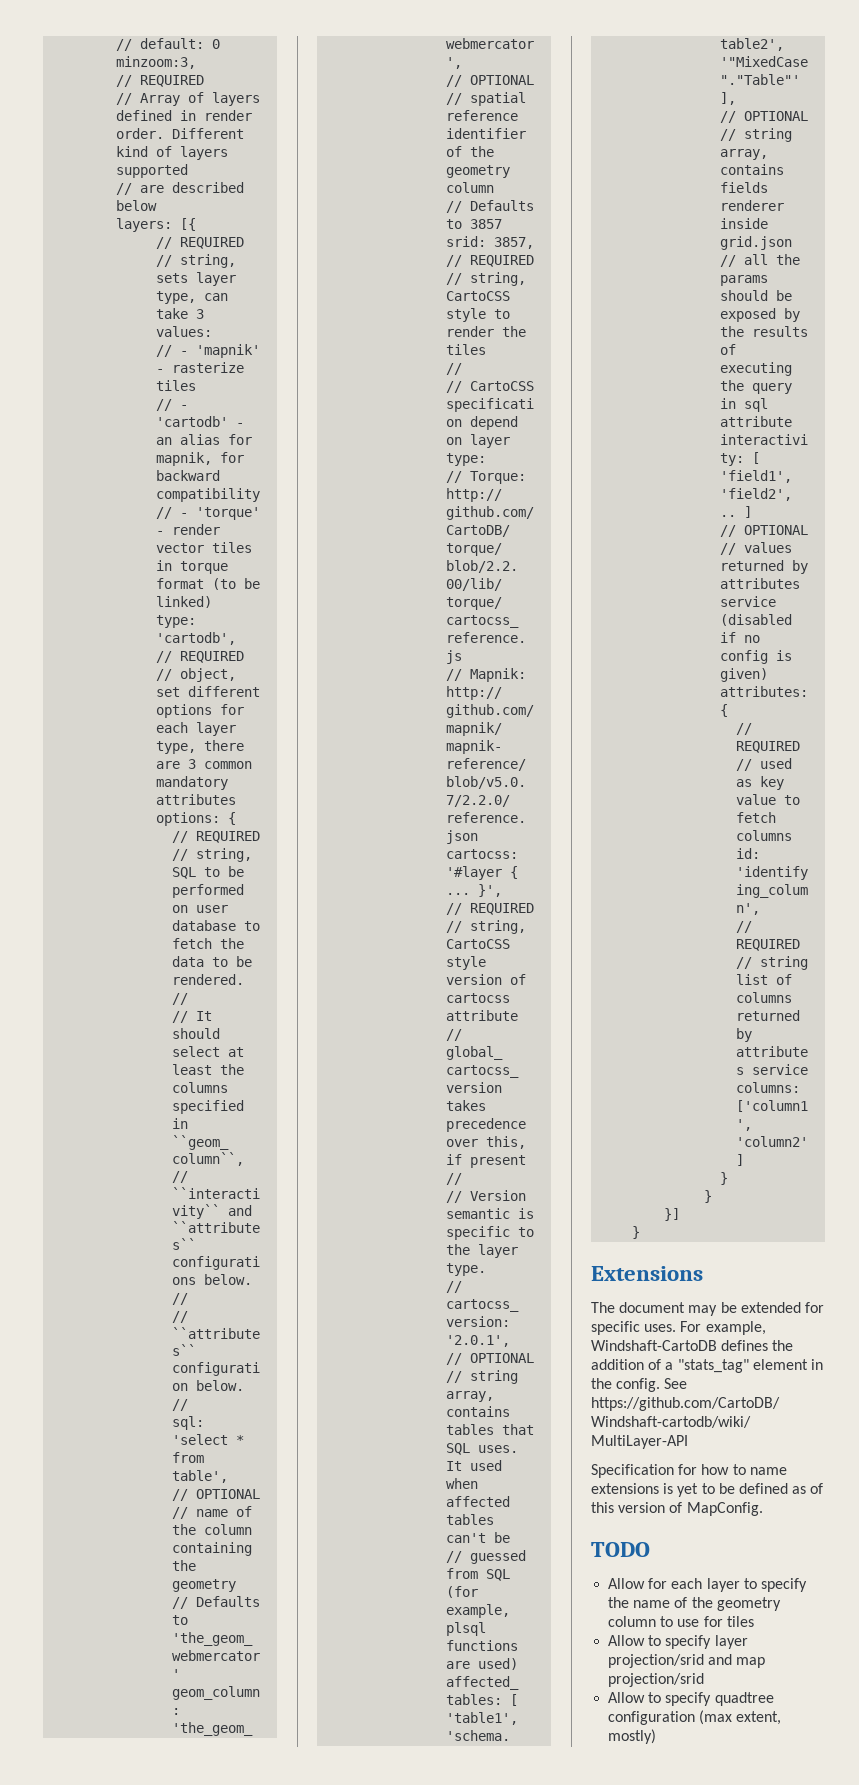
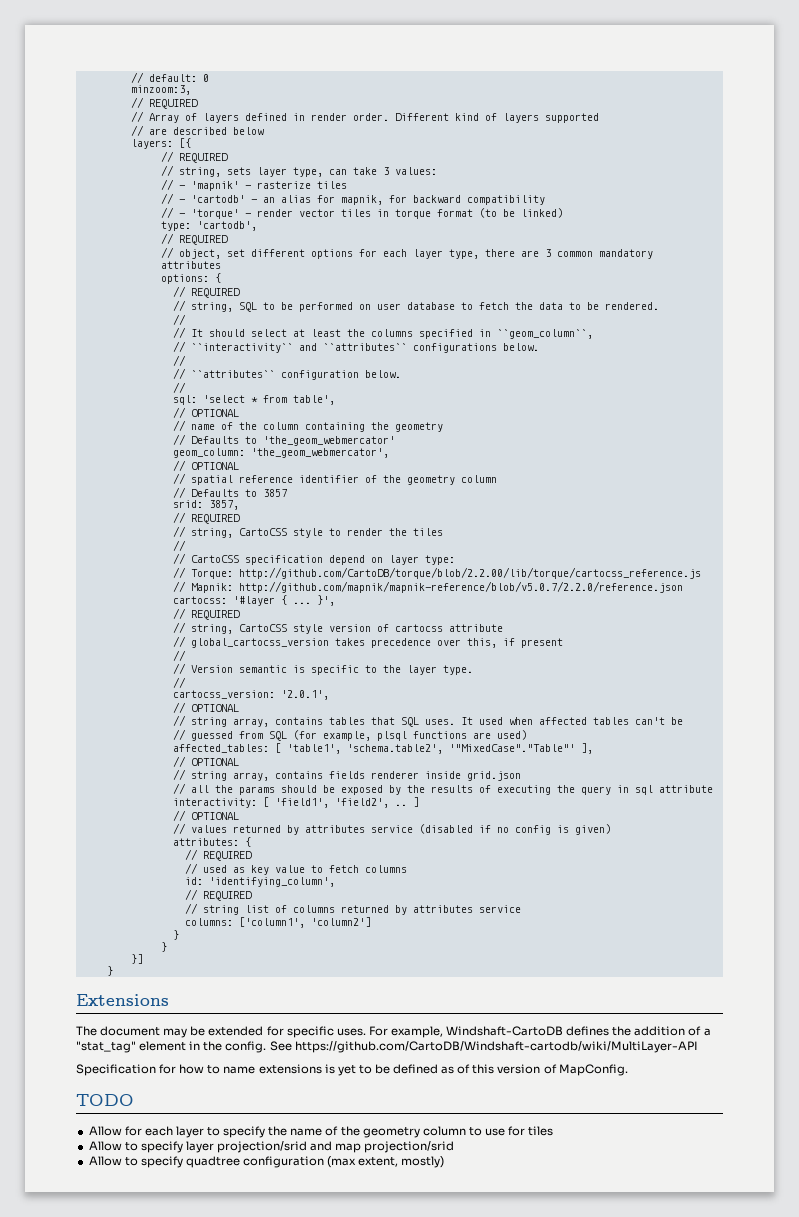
[677,1359,749,1373] "stats_tag" -> [76,1041,136,1053] "stat_tag"

